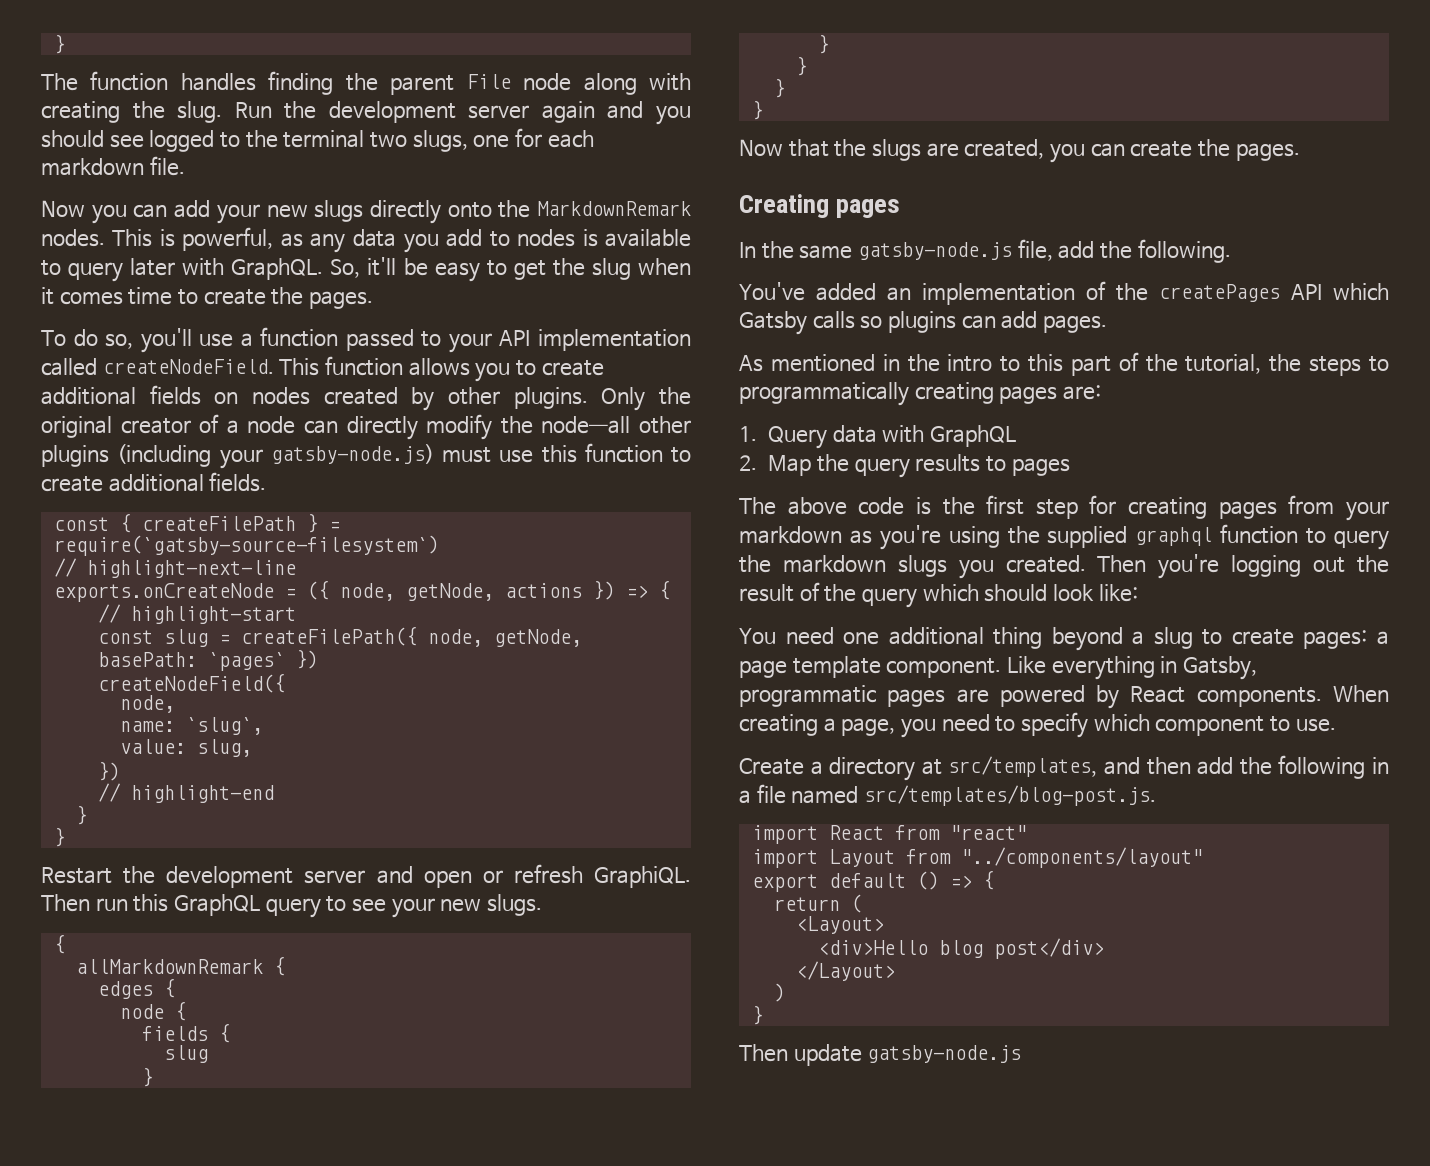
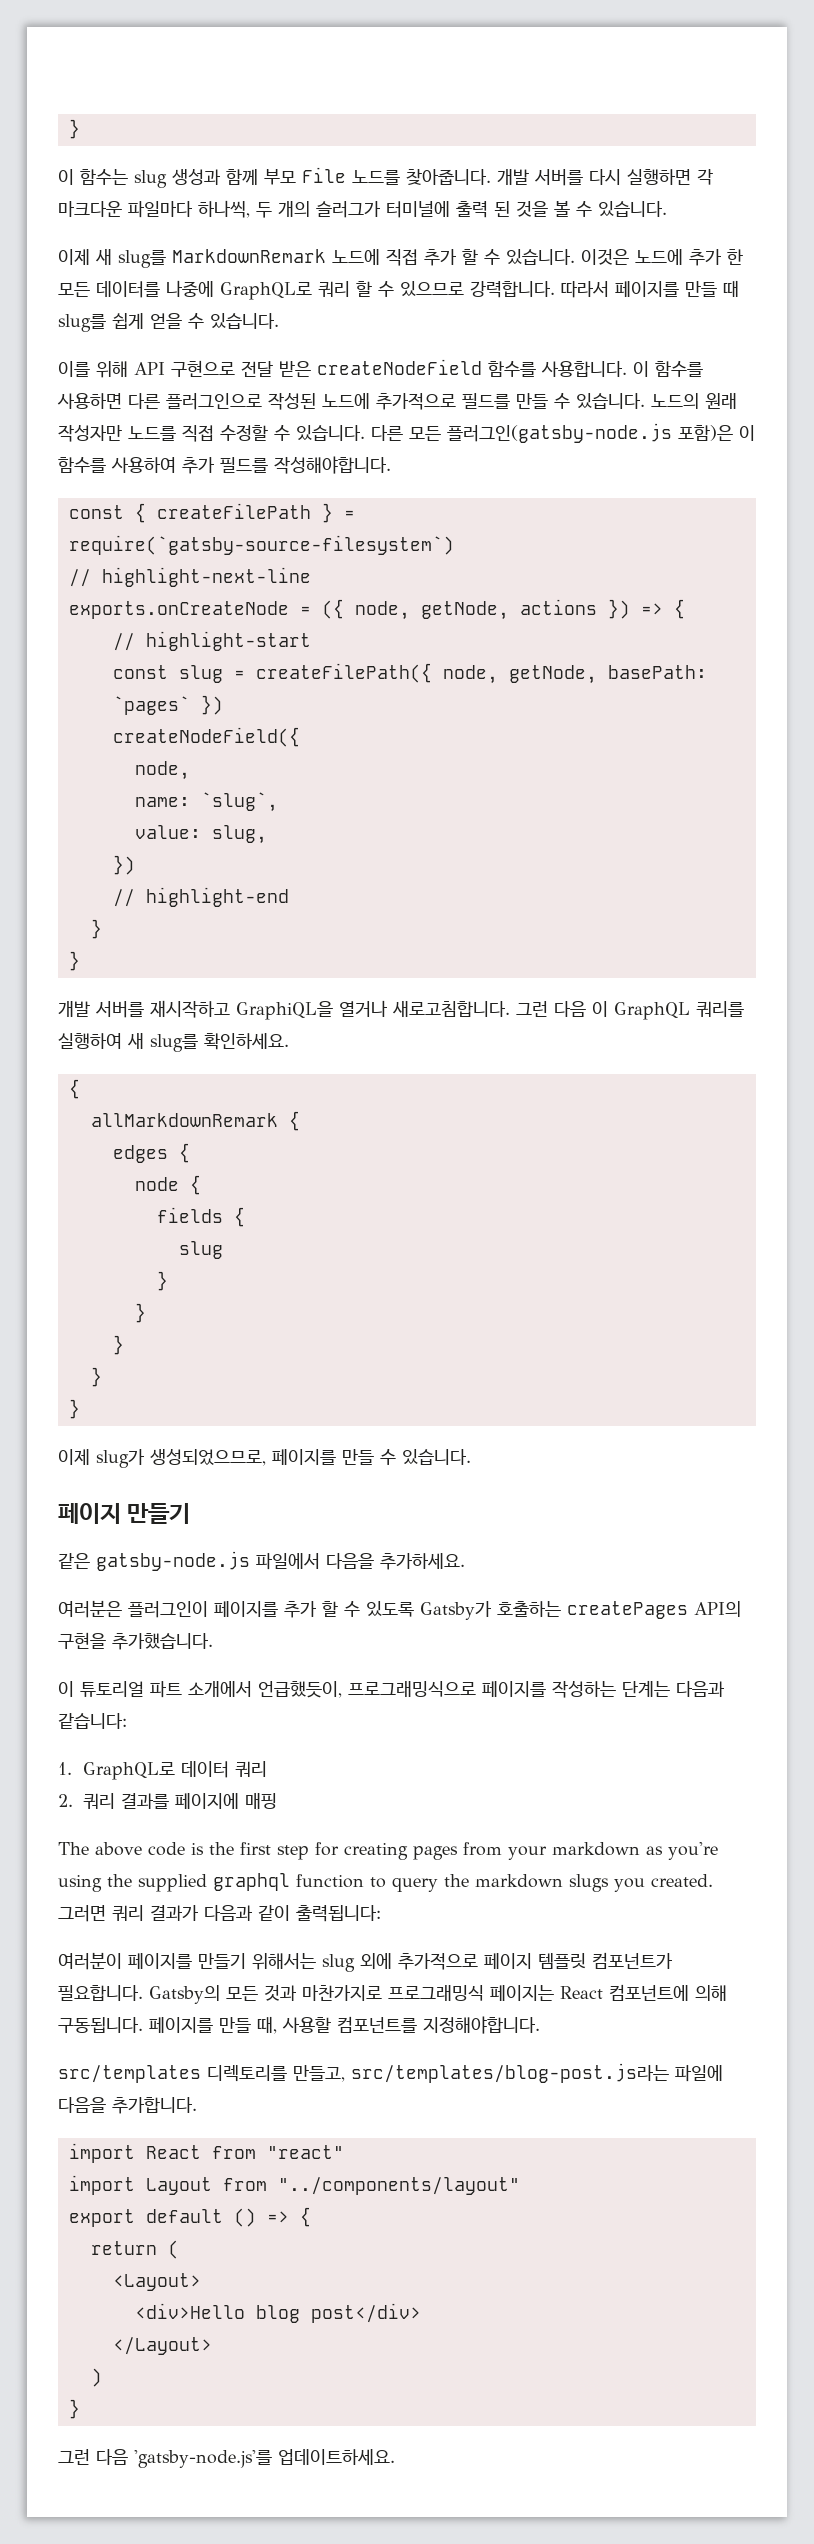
[53,34,65,54] [41,71,691,95] [41,101,692,125] [41,128,594,152] [41,156,185,176] [41,200,691,224] [41,227,691,253] [41,257,691,282] [41,287,373,309] [41,327,692,353] [41,356,604,382] [41,385,691,411] [41,414,692,440] [41,443,691,469] [41,472,267,492] } // The function handles finding the parent File node along with creating the slug. Run the development server again and you should see logged to the terminal two slugs, one for each markdown file. // Now you can add your new slugs directly onto the MarkdownRemark nodes. This is powerful, as any data you add to nodes is available to query later with GraphQL. So, it'll be easy to get the slug when it comes time to create the pages. // To do so, you'll use a function passed to your API implementation called createNodeField. This function allows you to create additional fields on nodes created by other plugins. Only the original creator of a node can directly modify the node—all other plugins (including your gatsby-node.js) must use this function to create additional fields. -> [68,119,80,139] [58,167,713,188] [58,200,667,218] [58,249,743,268] [58,280,739,300] [58,313,279,332] [58,359,703,378] [57,392,737,410] [58,423,755,443] [58,456,391,474] } // 이 함수는 slug 생성과 함께 부모 File 노드를 찾아줍니다. 개발 서버를 다시 실행하면 각 마크다운 파일마다 하나씩, 두 개의 슬러그가 터미널에 출력 된 것을 볼 수 있습니다. // 이제 새 slug를 MarkdownRemark 노드에 직접 추가 할 수 있습니다. 이것은 노드에 추가 한 모든 데이터를 나중에 GraphQL로 쿼리 할 수 있으므로 강력합니다. 따라서 페이지를 만들 때 slug를 쉽게 얻을 수 있습니다. // 이를 위해 API 구현으로 전달 받은 createNodeField 함수를 사용합니다. 이 함수를 사용하면 다른 플러그인으로 작성된 노드에 추가적으로 필드를 만들 수 있습니다. 노드의 원래 작성자만 노드를 직접 수정할 수 있습니다. 다른 모든 플러그인(gatsby-node.js 포함)은 이 함수를 사용하여 추가 필드를 작성해야합니다.
[41,864,691,888] [41,894,543,918] Restart the development server and open or refresh GraphiQL. Then run this GraphQL query to see your new slugs. -> [58,1000,744,1020] [58,1033,289,1052] 개발 서버를 재시작하고 GraphiQL을 열거나 새로고침합니다. 그런 다음 이 GraphQL 쿼리를 실행하여 새 slug를 확인하세요.
[739,139,1300,163] [739,194,901,218] [739,239,1231,263] [739,281,1389,305] [739,311,1107,335] [739,352,1389,376] [739,382,1101,406] [739,425,1017,449] [739,454,1070,478] Now that the slugs are created, you can create the pages. // Creating pages // In the same gatsby-node.js file, add the following. // You've added an implementation of the createPages API which Gatsby calls so plugins can add pages. // As mentioned in the intro to this part of the tutorial, the steps to programmatically creating pages are: // 1. Query data with GraphQL // 2. Map the query results to pages -> [58,1449,471,1468] [58,1503,191,1524] [58,1551,465,1571] [58,1600,741,1620] [58,1632,213,1650] [58,1680,725,1698] [58,1713,127,1729] [58,1761,268,1780] [58,1793,278,1809] 이제 slug가 생성되었으므로, 페이지를 만들 수 있습니다. // 페이지 만들기 // 같은 gatsby-node.js 파일에서 다음을 추가하세요. // 여러분은 플러그인이 페이지를 추가 할 수 있도록 Gatsby가 호출하는 createPages API의 구현을 추가했습니다. // 이 튜토리얼 파트 소개에서 언급했듯이, 프로그래밍식으로 페이지를 작성하는 단계는 다음과 같습니다: // 1. GraphQL로 데이터 쿼리 // 2. 쿼리 결과를 페이지에 매핑
[1097,554,1389,579] [739,582,1138,608] [739,627,1389,651] [739,656,1258,680] [739,685,1389,709] [739,712,1336,738] [739,755,1389,781] [739,784,1156,806] Then you're logging out the result of the query which should look like: // You need one additional thing beyond a slug to create pages: a page template component. Like everything in Gatsby, programmatic pages are powered by React components. When creating a page, you need to specify which component to use. // Create a directory at src/templates, and then add the following in a file named src/templates/blog-post.js. -> [58,1905,381,1922] [58,1952,673,1972] [58,1984,727,2004] [58,2016,540,2034] [58,2063,723,2083] [58,2097,197,2114] 그러면 쿼리 결과가 다음과 같이 출력됩니다: // 여러분이 페이지를 만들기 위해서는 slug 외에 추가적으로 페이지 템플릿 컴포넌트가 필요합니다. Gatsby의 모든 것과 마찬가지로 프로그래밍식 페이지는 React 컴포넌트에 의해 구동됩니다. 페이지를 만들 때, 사용할 컴포넌트를 지정해야합니다. // src/templates 디렉토리를 만들고, src/templates/blog-post.js라는 파일에 다음을 추가합니다.
[739,1044,1022,1066] Then update gatsby-node.js -> [58,2449,395,2468] 그런 다음 'gatsby-node.js'를 업데이트하세요.

